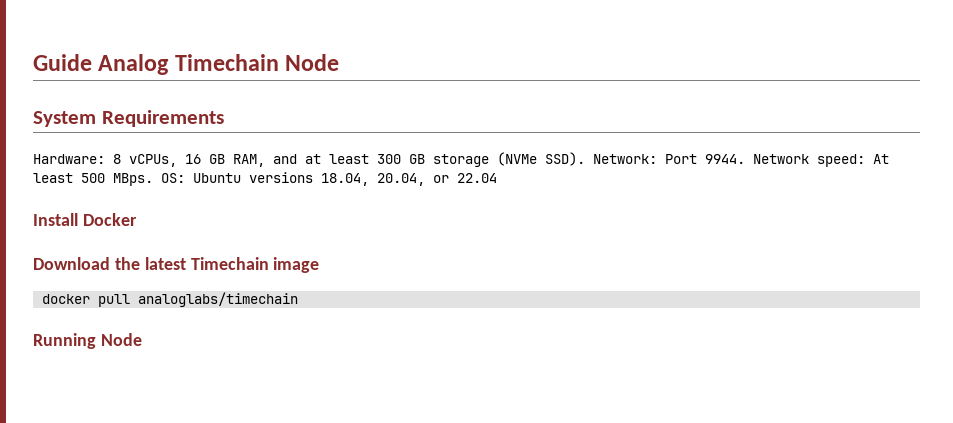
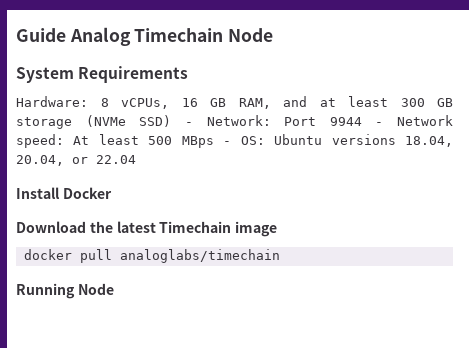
[545,152,745,166] SSD). Network: Port 9944. -> [139,115,384,127] SSD) - Network: Port 9944 -
[113,173,153,186] MBps. -> [181,136,232,148] MBps -

